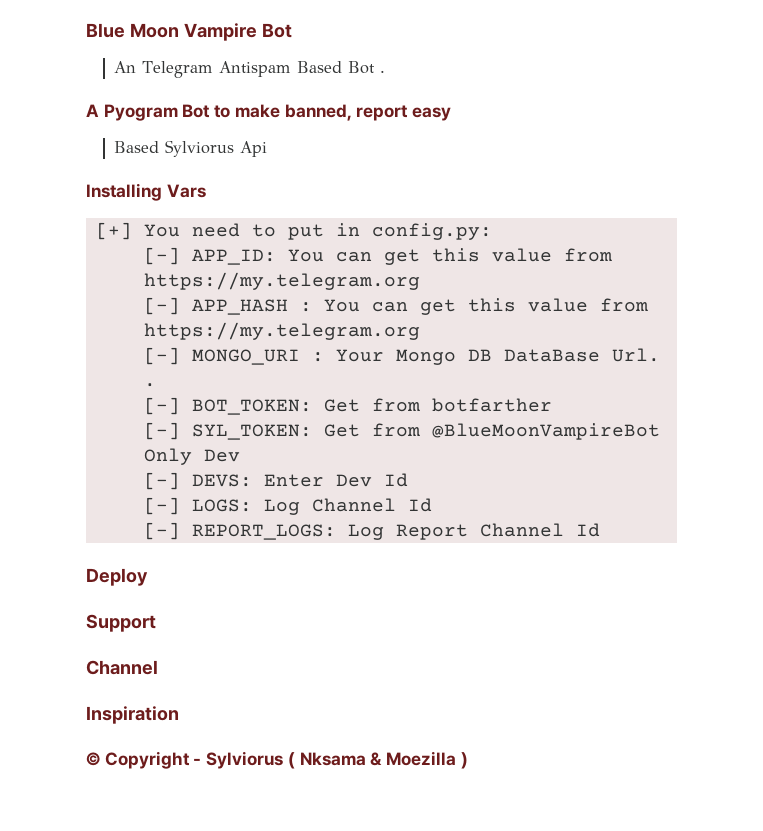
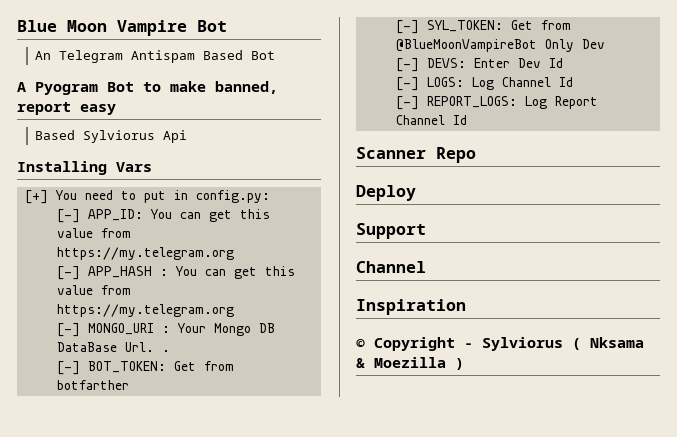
[380,70,386,73] . -> (276, 55) none
(600, 530) none -> [356,147,476,163] // Scanner Repo

